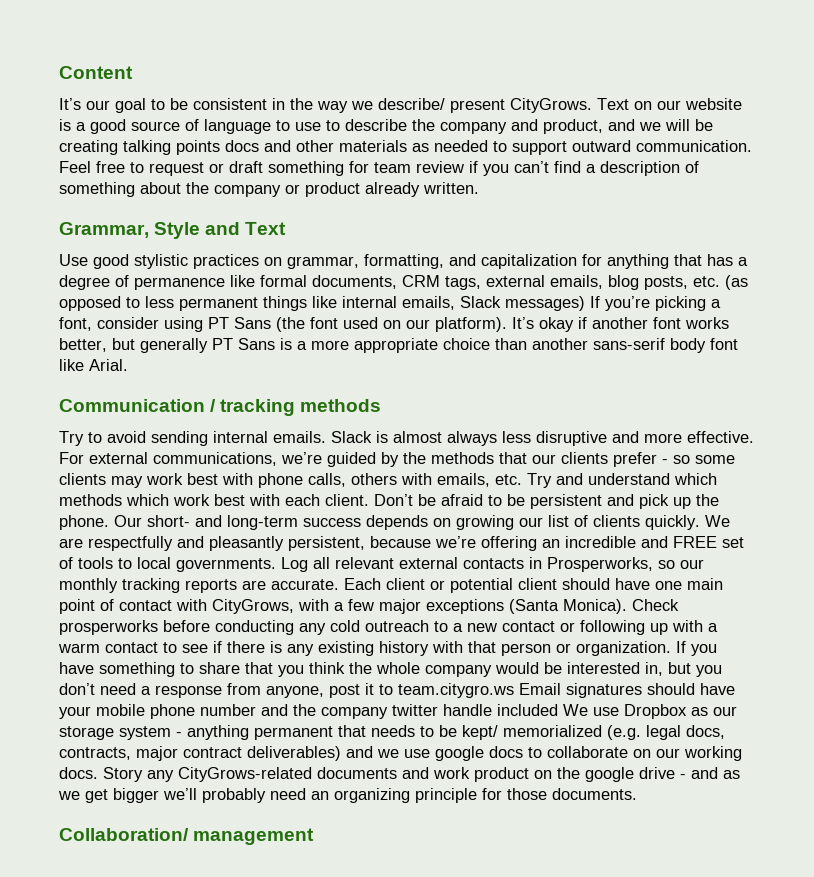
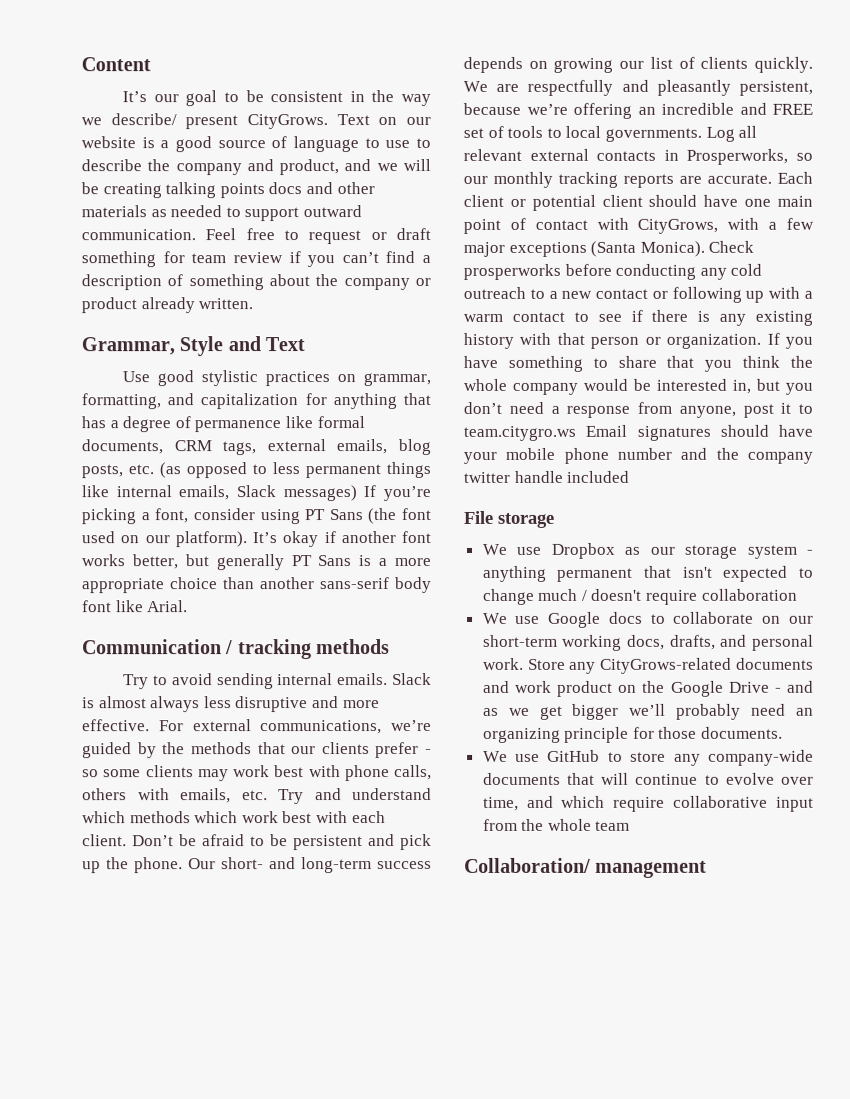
(558, 710) none -> [463,510,554,528] // File storage //
[371,725,725,740] [59,746,484,761] needs to be kept/ memorialized (e.g. legal docs, contracts, major contract deliverables) and we use google -> [682,565,814,582] [482,588,798,605] [482,611,602,628] isn't expected to change much / doesn't require collaboration // We use Google
[684,746,742,761] [59,767,143,782] working docs. Story -> [482,634,814,651] [482,657,566,670] short-term working docs, drafts, and personal work. Store
[585,767,675,782] google drive -> [670,680,770,697] Google Drive
(637, 794) none -> [482,749,814,766] [482,772,814,785] [482,795,814,812] [482,818,631,831] // We use GitHub to store any company-wide documents that will continue to evolve over time, and which require collaborative input from the whole team

